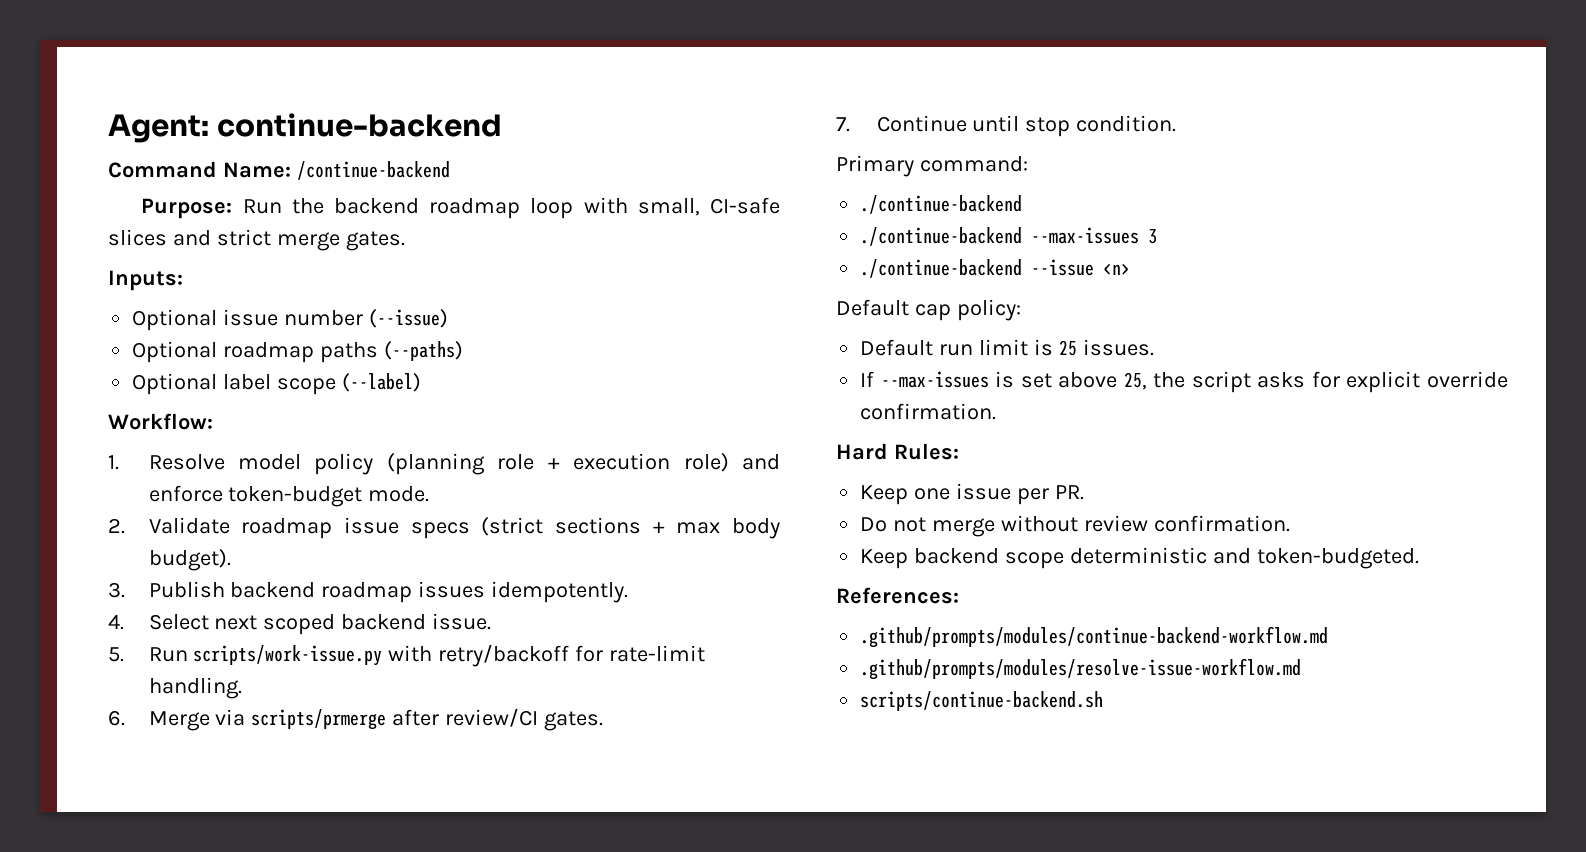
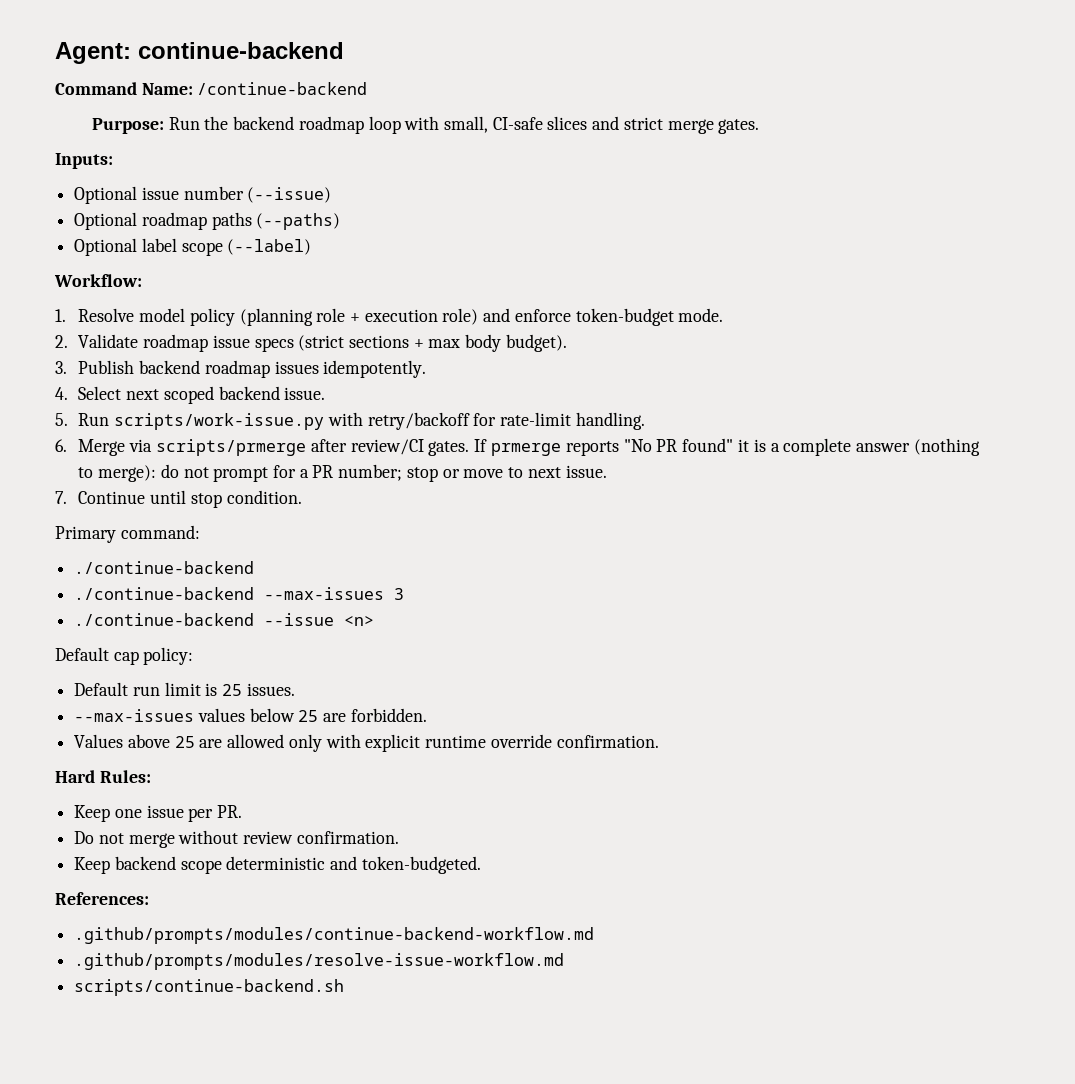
(604, 721) none -> [474,438,981,456] [78,464,607,482] If prmerge reports "No PR found" it is a complete answer (nothing to merge): do not prompt for a PR number; stop or move to next issue.
[860,371,1421,393] If --max-issues is set above 25, the script asks for explicit -> [74,708,427,722] [74,734,487,752] --max-issues values below 25 are forbidden. // Values above 25 are allowed only with explicit runtime

